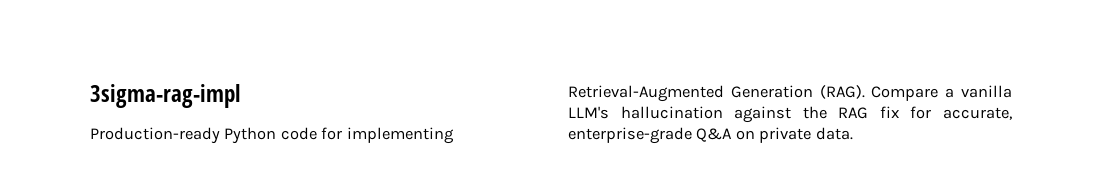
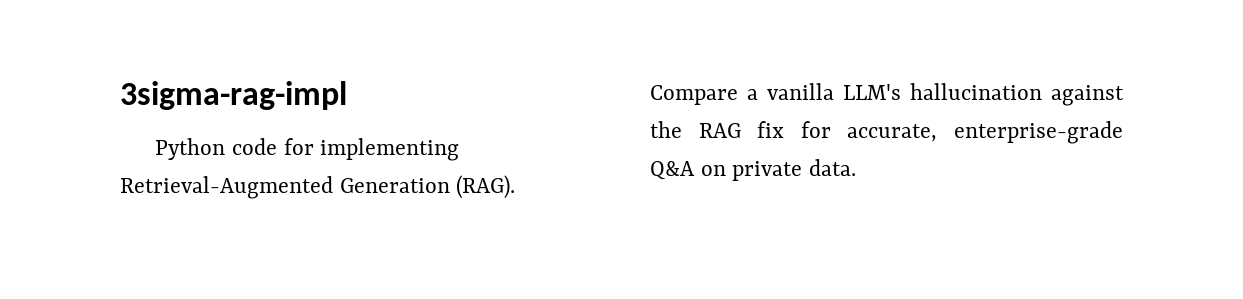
[90,127,220,144] Production-ready -> (347, 95) none

